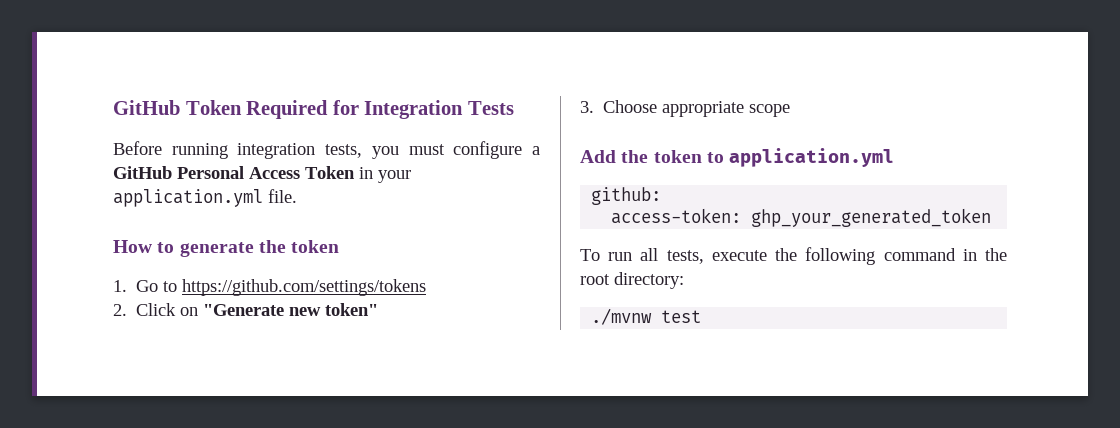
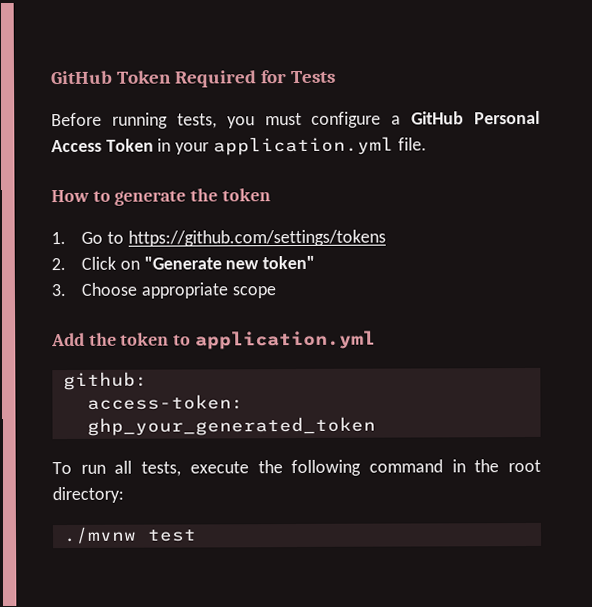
[364,100,464,119] Integration -> (287, 77) none
[237,143,316,159] integration -> (168, 120) none

